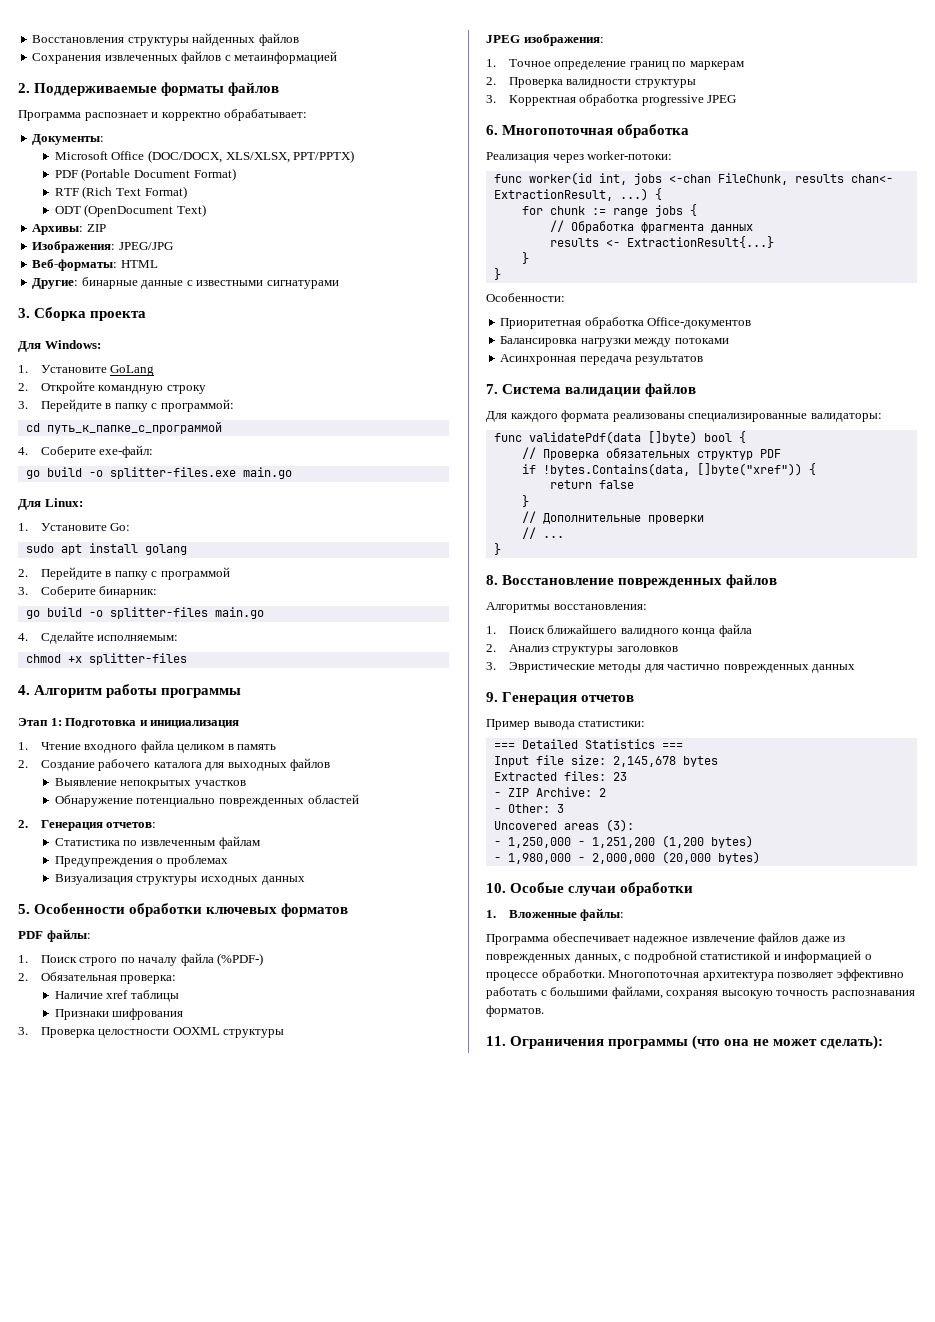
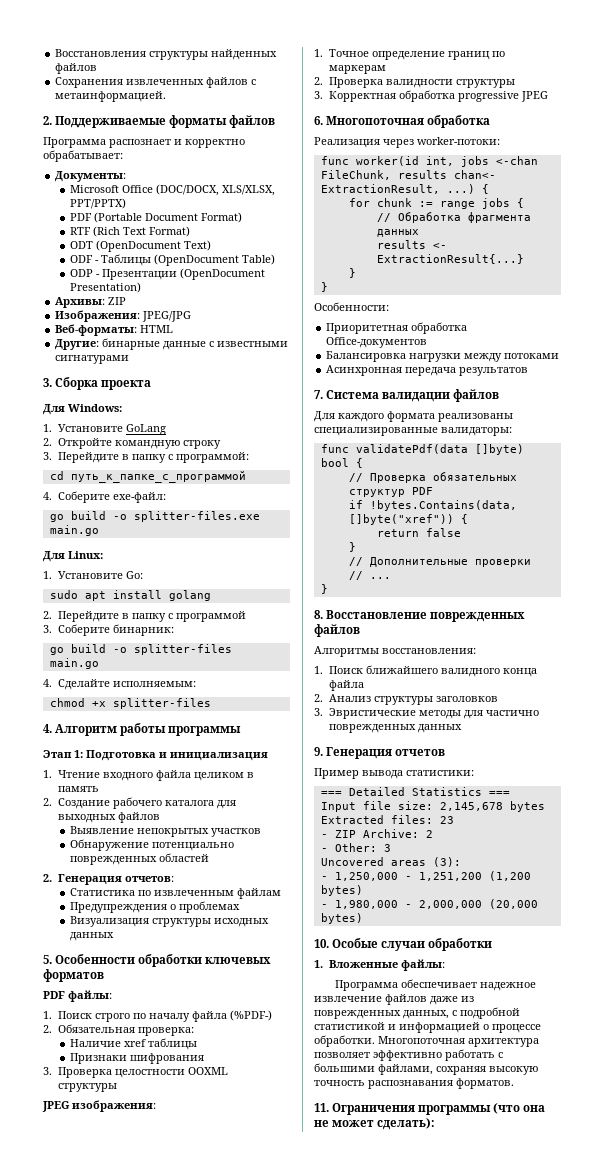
[234,51,338,64] метаинформацией -> [55,91,167,102] метаинформацией.
(206, 210) none -> [70,254,276,266] [70,268,266,280] [70,282,142,293] // ODF - Таблицы (OpenDocument Table) // ODP - Презентации (OpenDocument Presentation)

